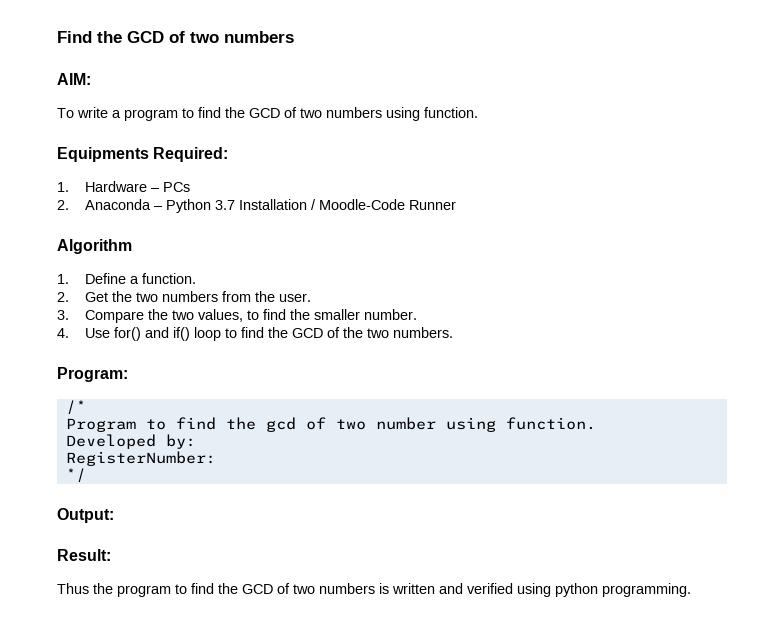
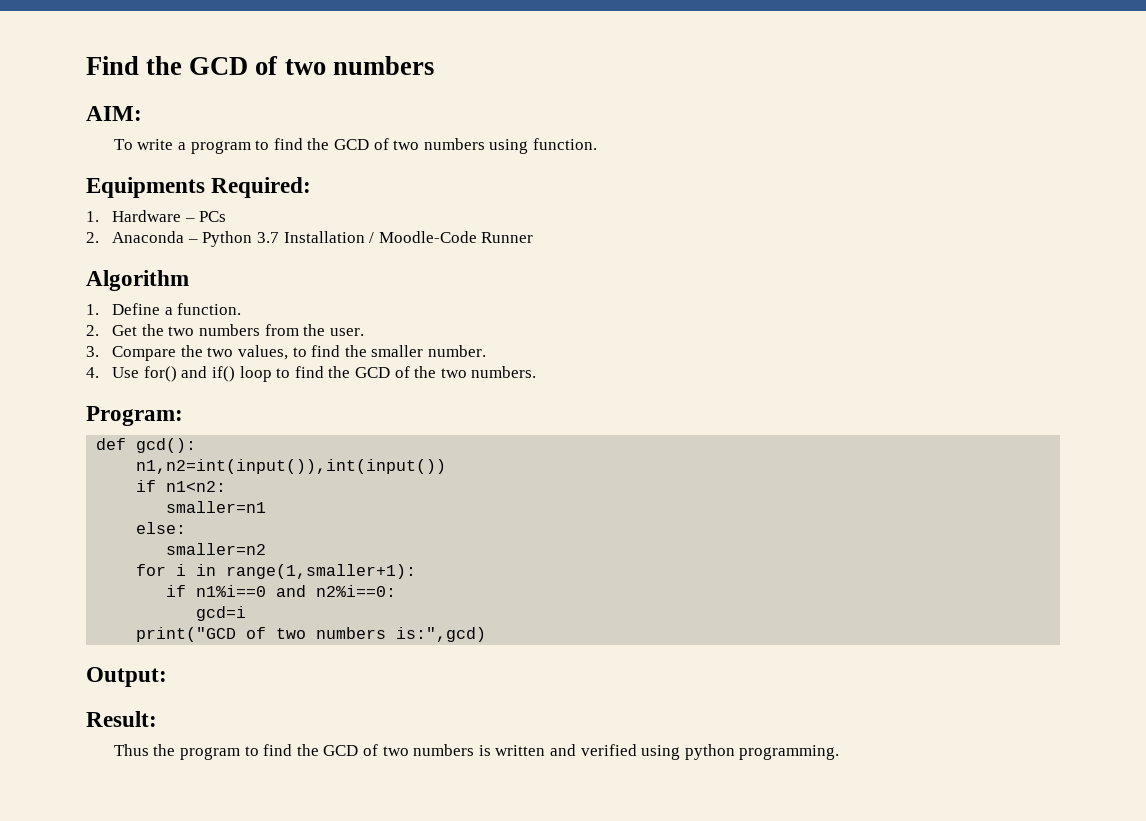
[65,400,86,415] [65,417,596,432] [65,434,196,449] [65,451,216,466] [65,468,86,483] /* // Program to find the gcd of two number using function. // Developed by: // RegisterNumber: // */ -> [96,438,197,453] [136,459,447,474] [136,480,227,492] [166,501,267,513] [136,522,187,534] [166,543,267,555] [136,564,417,579] [166,585,397,597] [196,606,247,621] [136,627,487,642] def gcd(): // n1,n2=int(input()),int(input()) // if n1<n2: // smaller=n1 // else: // smaller=n2 // for i in range(1,smaller+1): // if n1%i==0 and n2%i==0: // gcd=i // print("GCD of two numbers is:",gcd)

